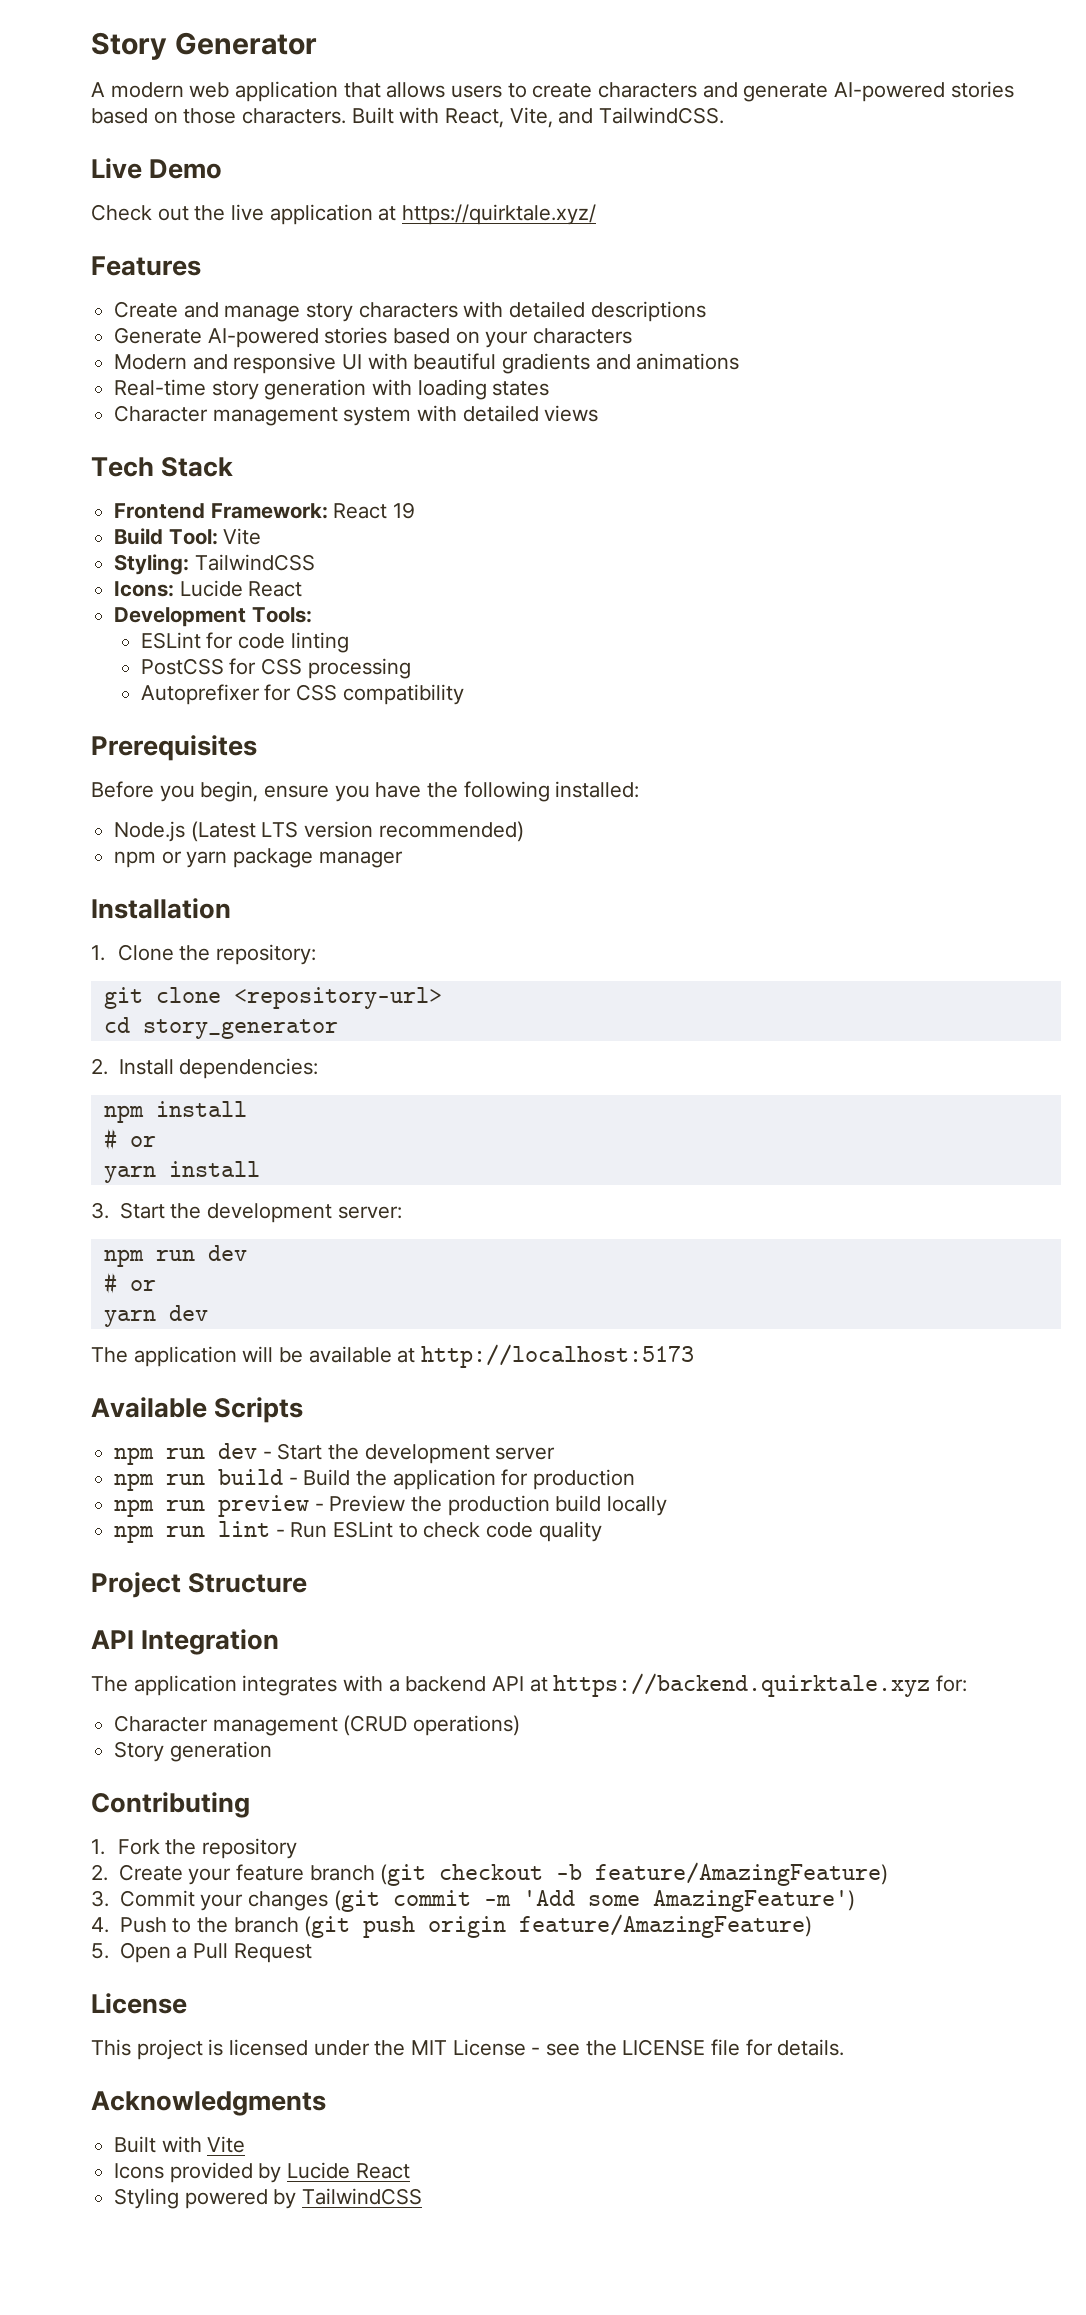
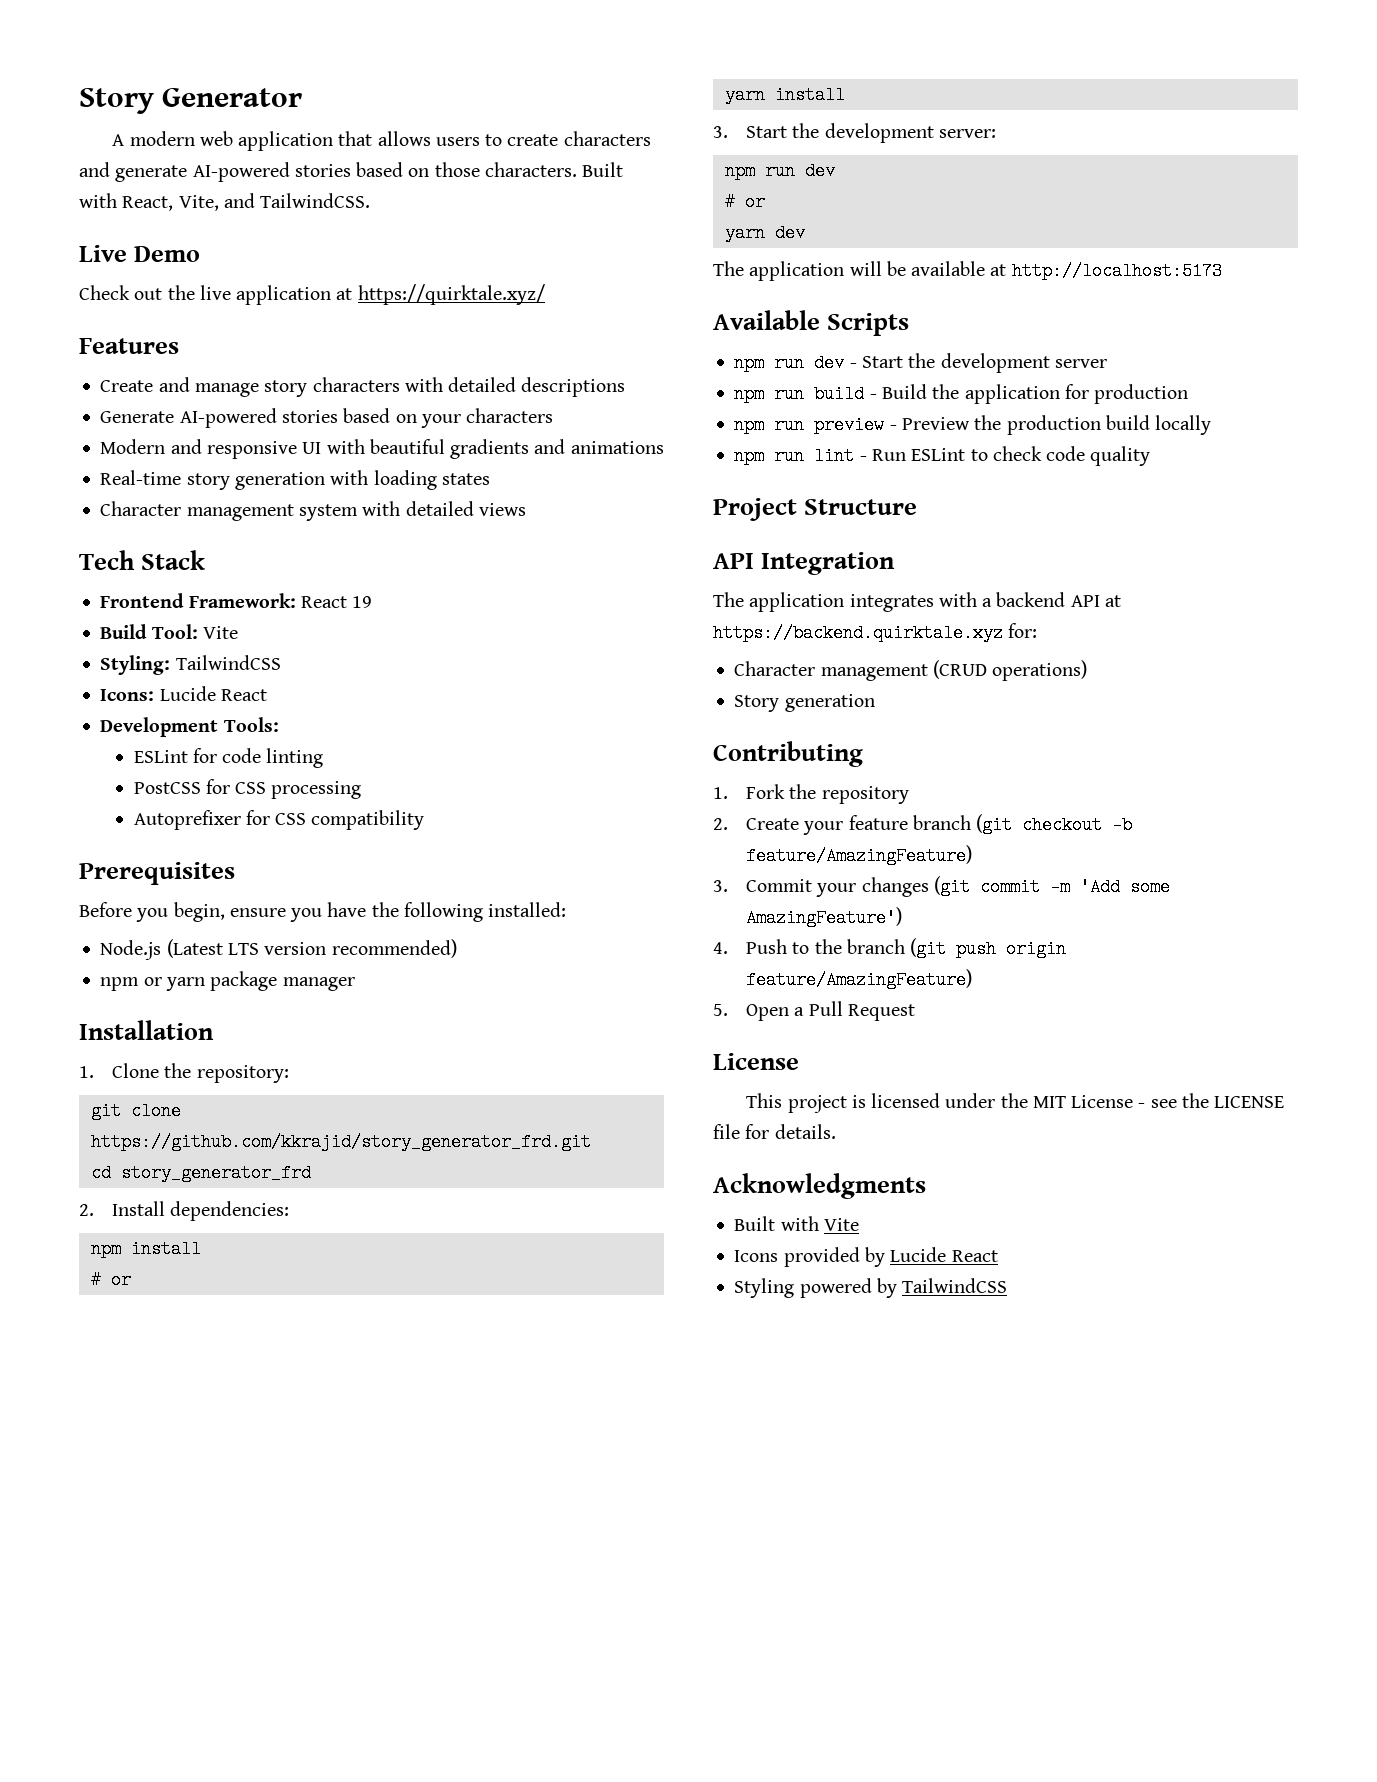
[233,987,442,1009] <repository-url> -> [90,1133,591,1151] https://github.com/kkrajid/story_generator_frd.git
[142,1019,338,1039] story_generator -> [120,1164,311,1182] story_generator_frd

